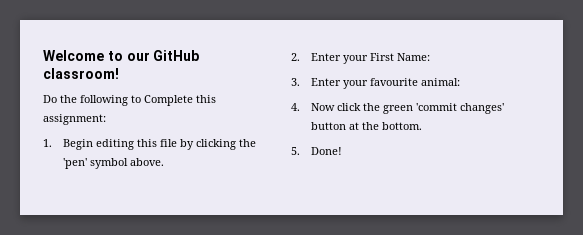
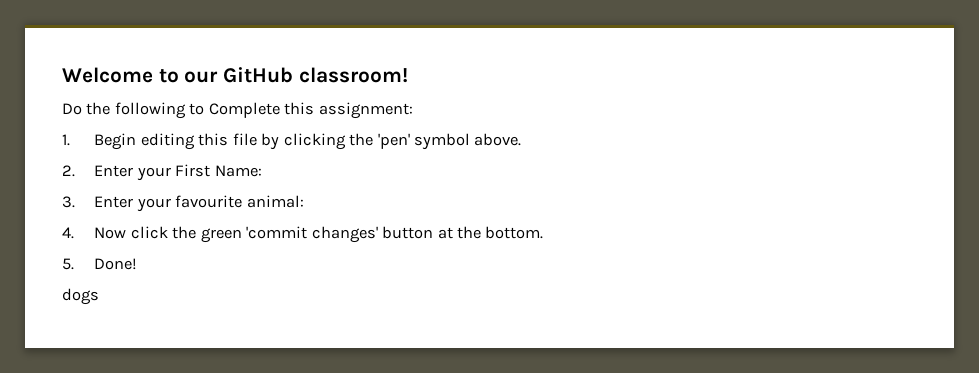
(343, 151) none -> [62,288,99,305] // dogs

